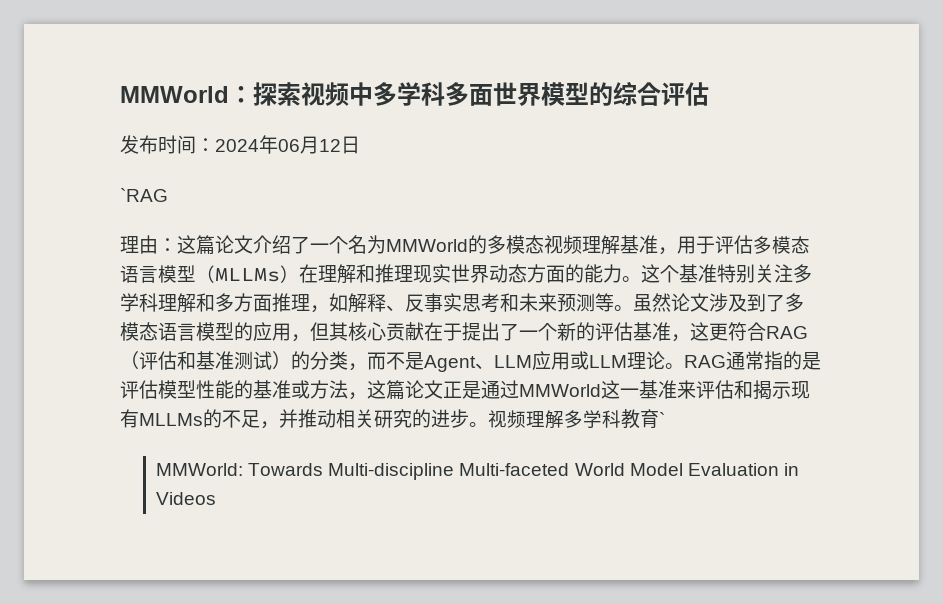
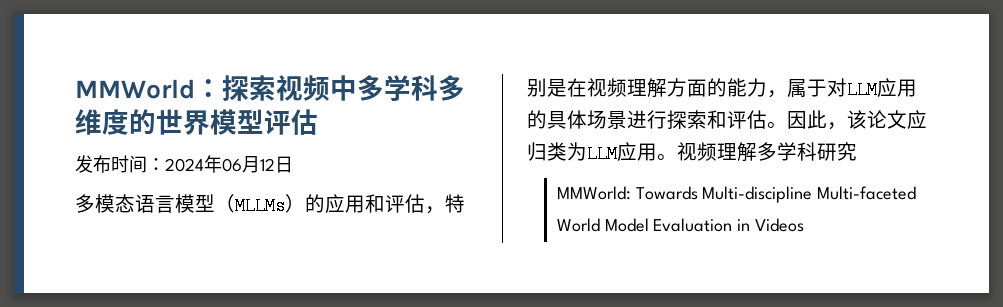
[469,84,493,106] 面 -> [75,109,156,135] 维度的
[589,82,661,106] 的综合 -> (264, 121) none
[120,188,168,202] [120,235,753,255] `RAG // 理由：这篇论文介绍了一个名为MMWorld的多模态视频理解基准，用于评估 -> (293, 164) none
[299,264,812,284] [120,293,804,313] [120,322,808,342] [120,351,821,372] [120,380,810,400] [120,409,469,429] 在理解和推理现实世界动态方面的能力。这个基准特别关注多学科理解和多方面推理，如解释、反事实思考和未来预测等。虽然论文涉及到了多模态语言模型的应用，但其核心贡献在于提出了一个新的评估基准，这更符合RAG（评估和基准测试）的分类，而不是Agent、LLM应用或LLM理论。RAG通常指的是评估模型性能的基准或方法，这篇论文正是通过MMWorld这一基准来评估和揭示现有MLLMs的不足，并推动相关研究的进步 -> [305,194,465,214] [527,78,917,99] [527,110,927,130] [527,142,657,163] 的应用和评估，特别是在视频理解方面的能力，属于对LLM应用的具体场景进行探索和评估。因此，该论文应归类为LLM应用
[621,409,665,429] 教育` -> [817,142,857,161] 研究

